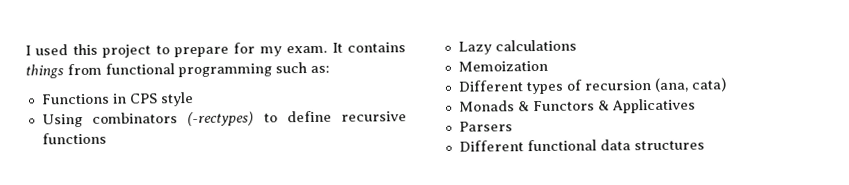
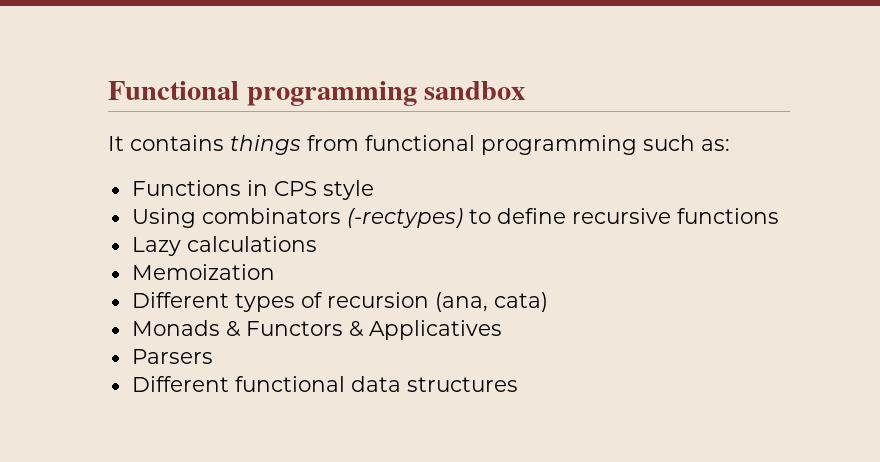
[25,42,328,58] I used this project to prepare for my exam. -> [108,81,526,106] Functional programming sandbox //

